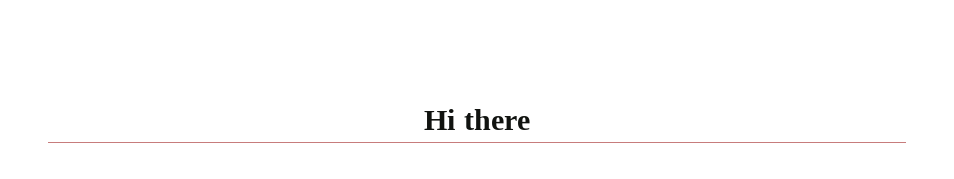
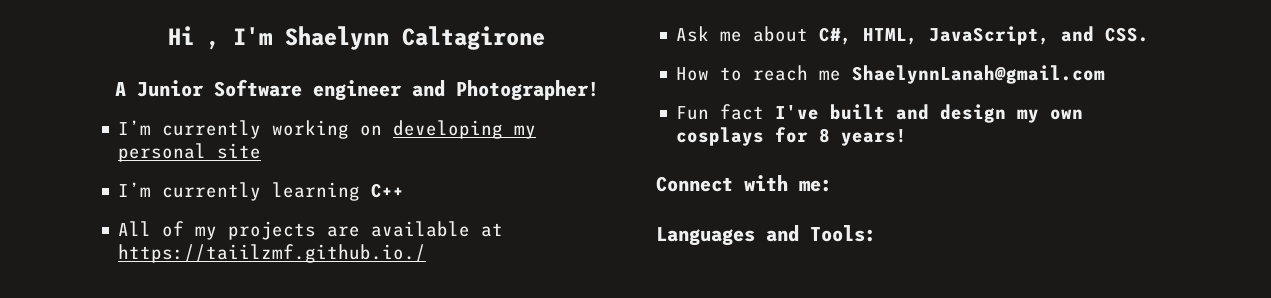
[463,109,530,130] there -> [207,26,545,50] [114,79,599,101] [118,120,537,139] [118,143,262,162] [118,182,405,201] [118,221,504,240] [118,244,427,263] [676,26,1150,45] [676,65,1106,84] [676,104,1084,123] [676,127,908,146] [656,175,832,192] [656,225,876,246] , I'm Shaelynn Caltagirone // A Junior Software engineer and Photographer! // I’m currently working on developing my personal site // I’m currently learning C++ // All of my projects are available at https://taiilzmf.github.io./ // Ask me about C#, HTML, JavaScript, and CSS. // How to reach me ShaelynnLanah@gmail.com // Fun fact I've built and design my own cosplays for 8 years! // Connect with me: // Languages and Tools:

